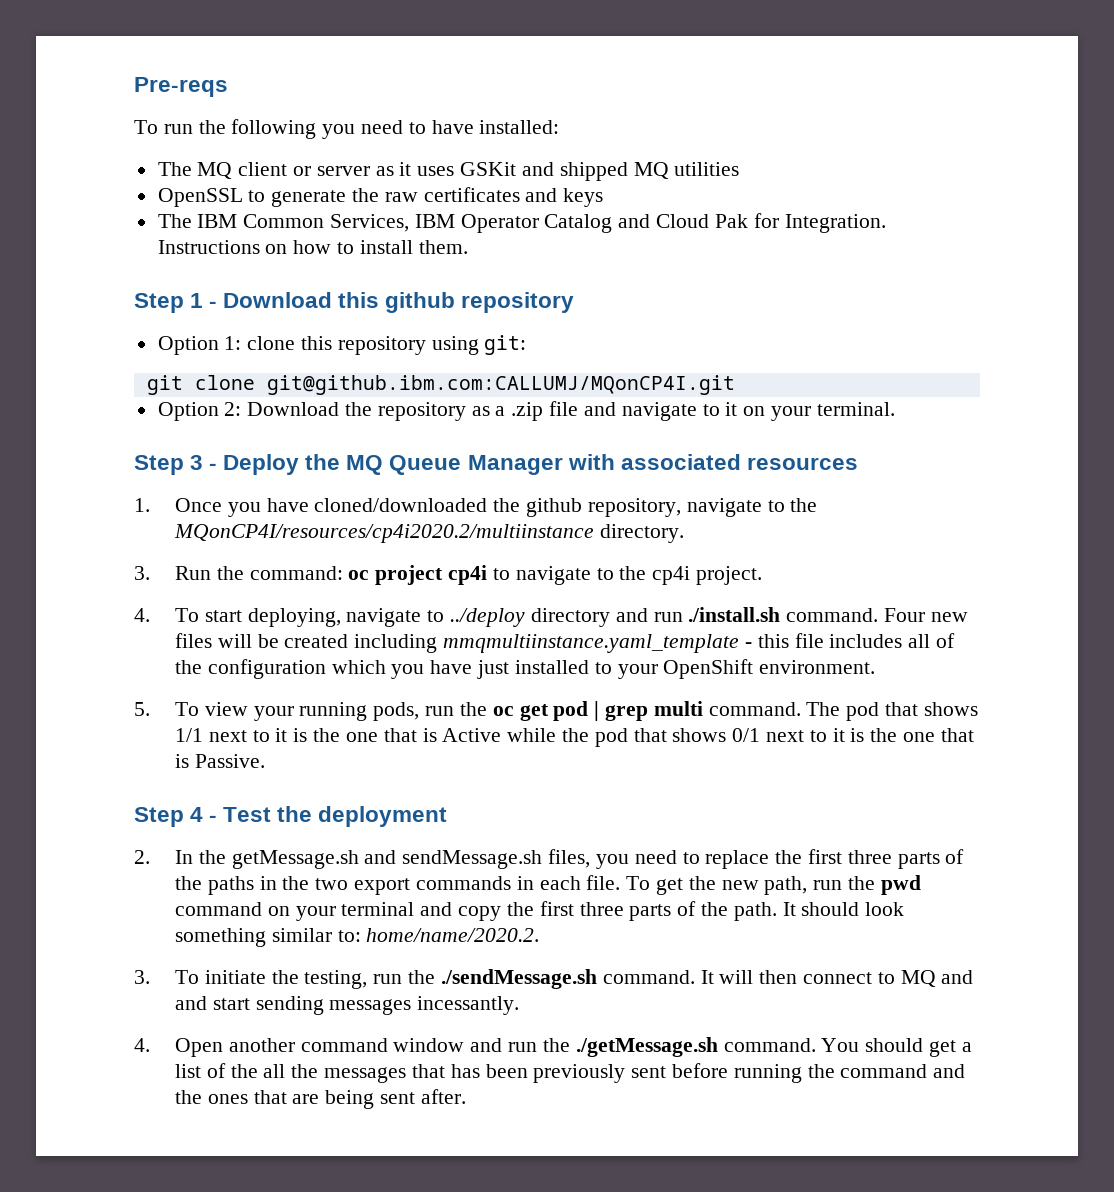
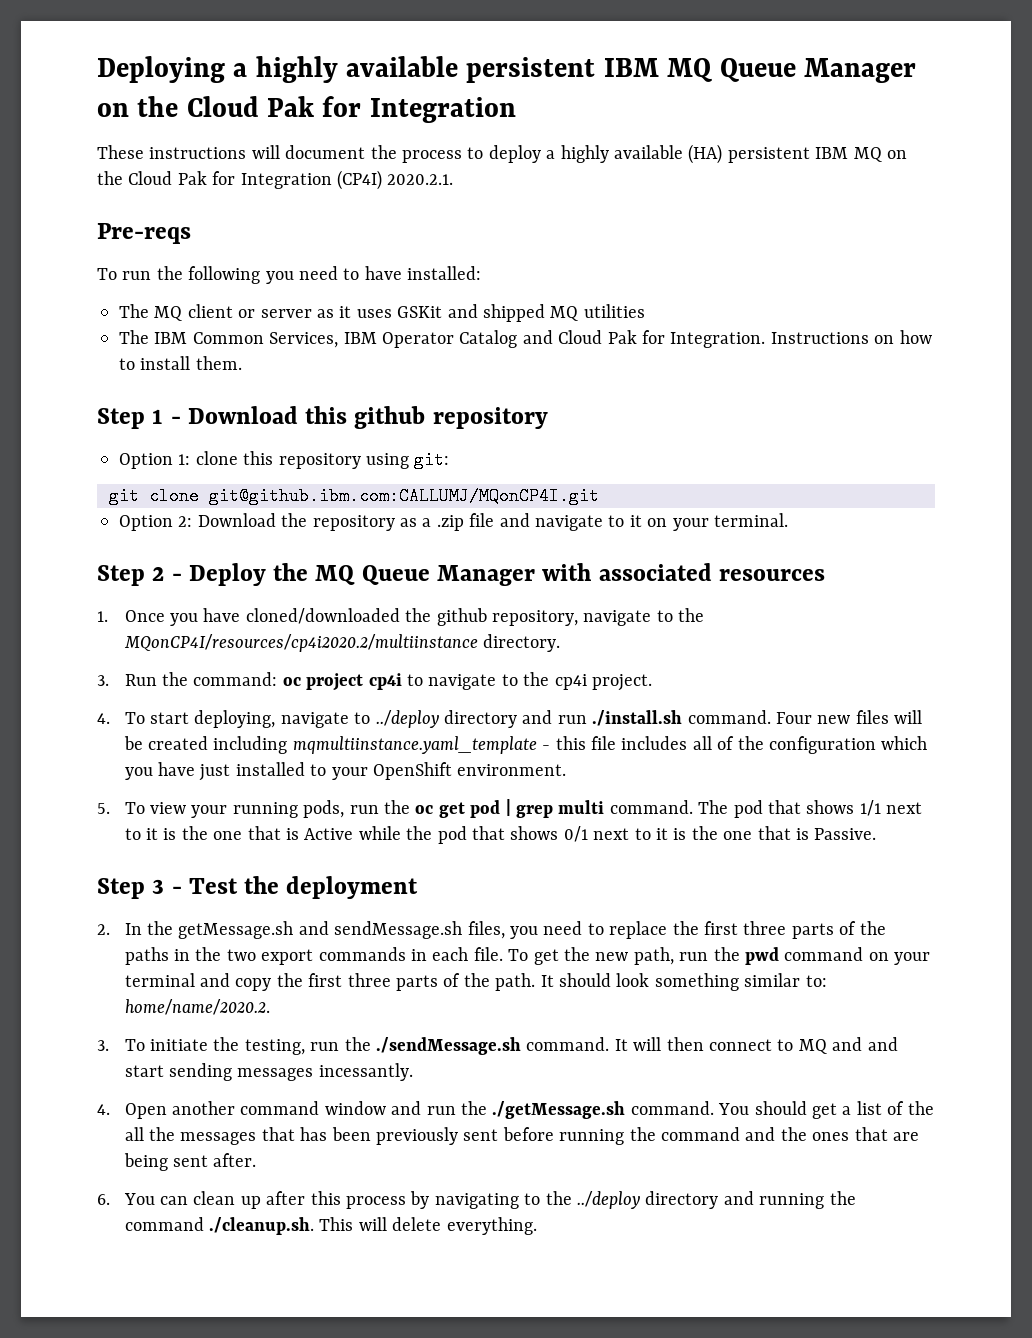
(134, 87) none -> [97,56,916,83] [97,96,516,123] [97,144,907,164] [97,170,454,190] Deploying a highly available persistent IBM MQ Queue Manager on the Cloud Pak for Integration // These instructions will document the process to deploy a highly available (HA) persistent IBM MQ on the Cloud Pak for Integration (CP4I) 2020.2.1. //
[157,187,604,207] // OpenSSL to generate the raw certificates and keys -> (645, 311) none
[190,455,204,470] 3 -> [152,567,165,581] 2
[443,634,740,653] mmqmultiinstance.yaml_template -> [292,736,537,754] mqmultiinstance.yaml_template
[190,807,204,822] 4 -> [152,879,165,894] 3
(466, 1096) none -> [97,1191,856,1209] [124,1217,537,1235] // 6. You can clean up after this process by navigating to the ../deploy directory and running the command ./cleanup.sh. This will delete everything.

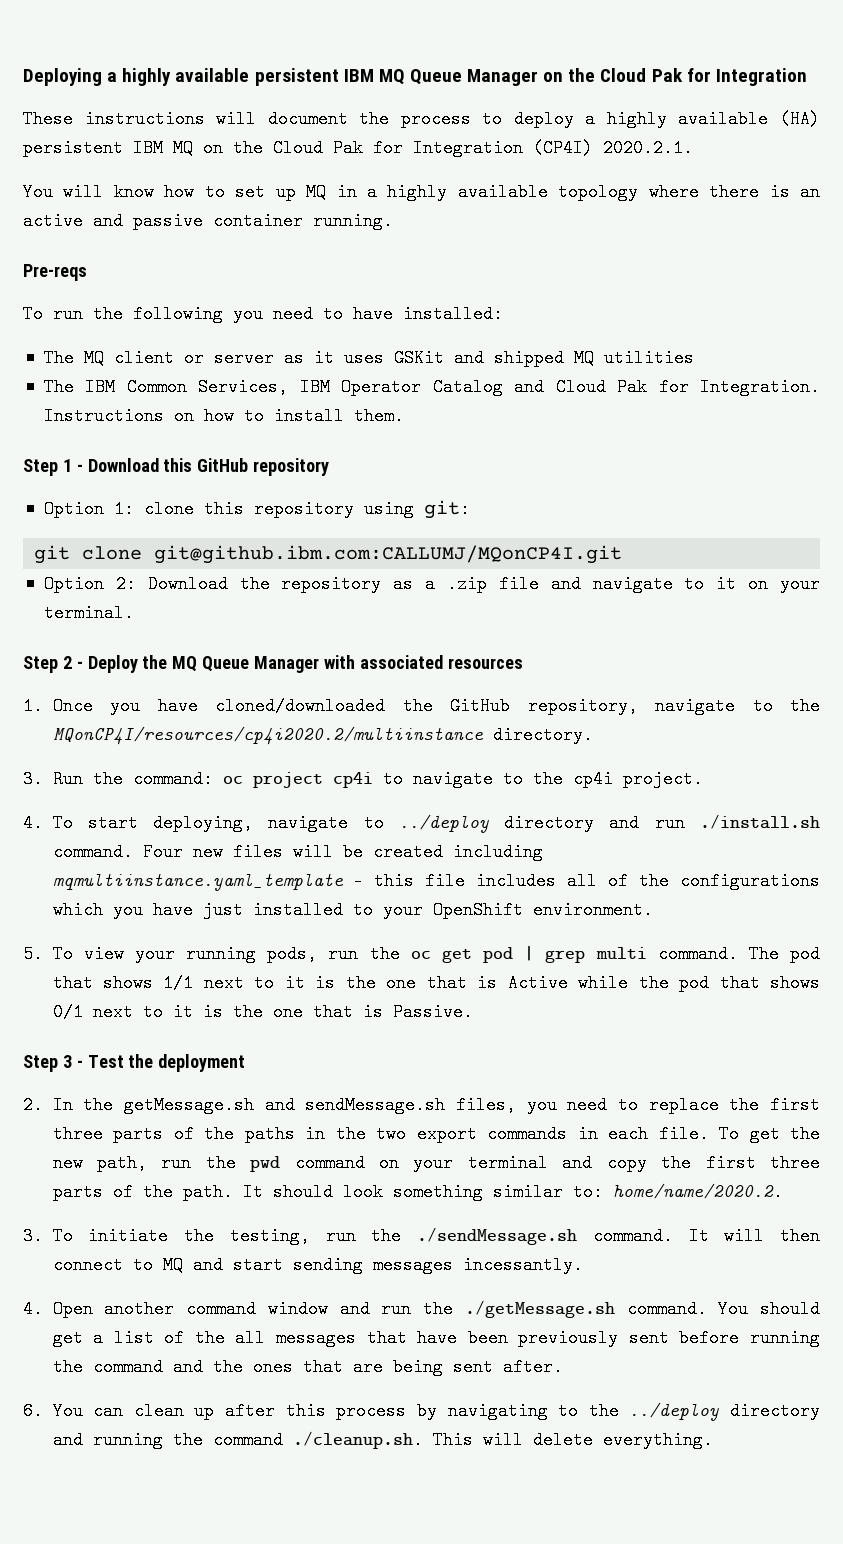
(454, 179) none -> [23,183,820,201] [23,212,393,230] // You will know how to set up MQ in a highly available topology where there is an active and passive container running.
[354,406,426,429] github -> [197,458,249,472] GitHub
[436,608,487,626] github -> [450,697,510,715] GitHub
[769,736,877,754] configuration -> [680,872,820,890] configurations
[867,1037,898,1051] and -> (223, 1265) none
[149,1127,176,1141] the -> (266, 1338) none
[300,1127,328,1141] has -> [417,1329,458,1347] have

